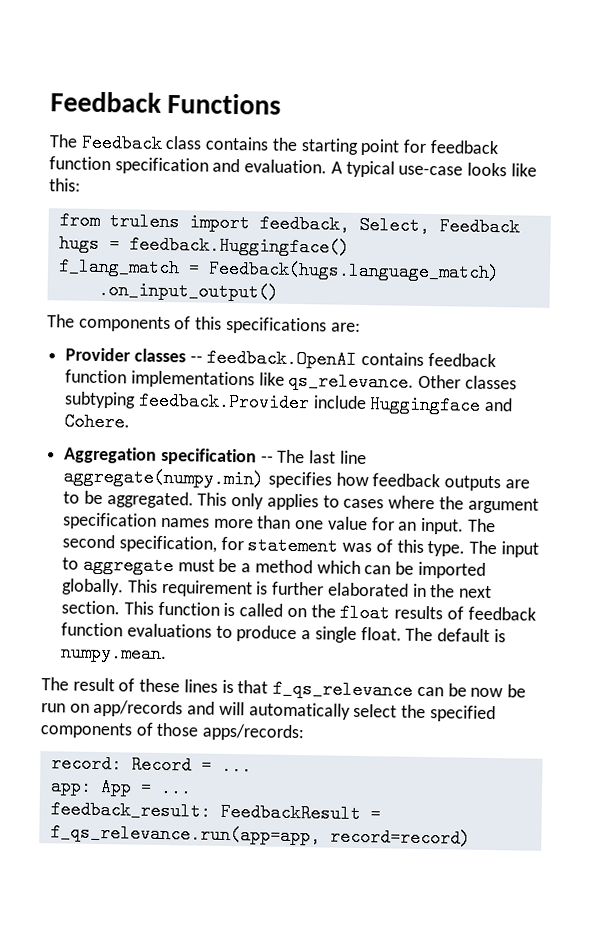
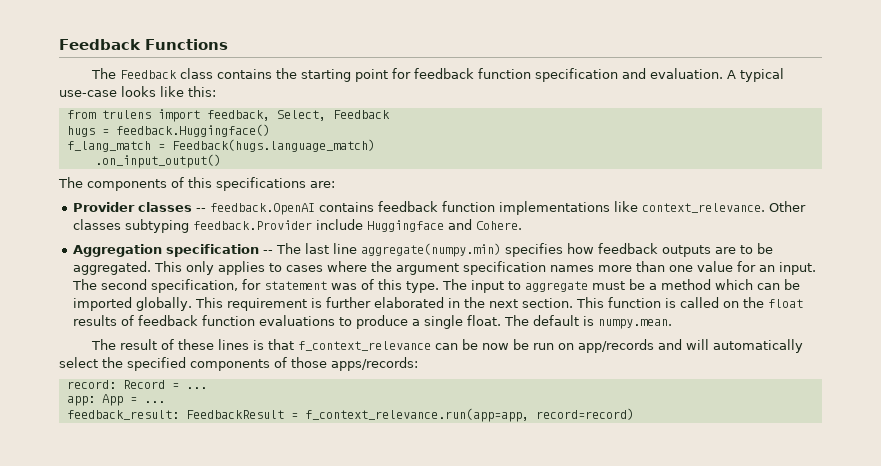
[288,371,415,392] qs_relevance. -> [642,203,766,213] context_relevance.
[272,679,414,700] f_qs_relevance -> [297,341,431,351] f_context_relevance
[49,823,321,846] f_qs_relevance.run(app=app, -> [304,408,529,422] f_context_relevance.run(app=app,

